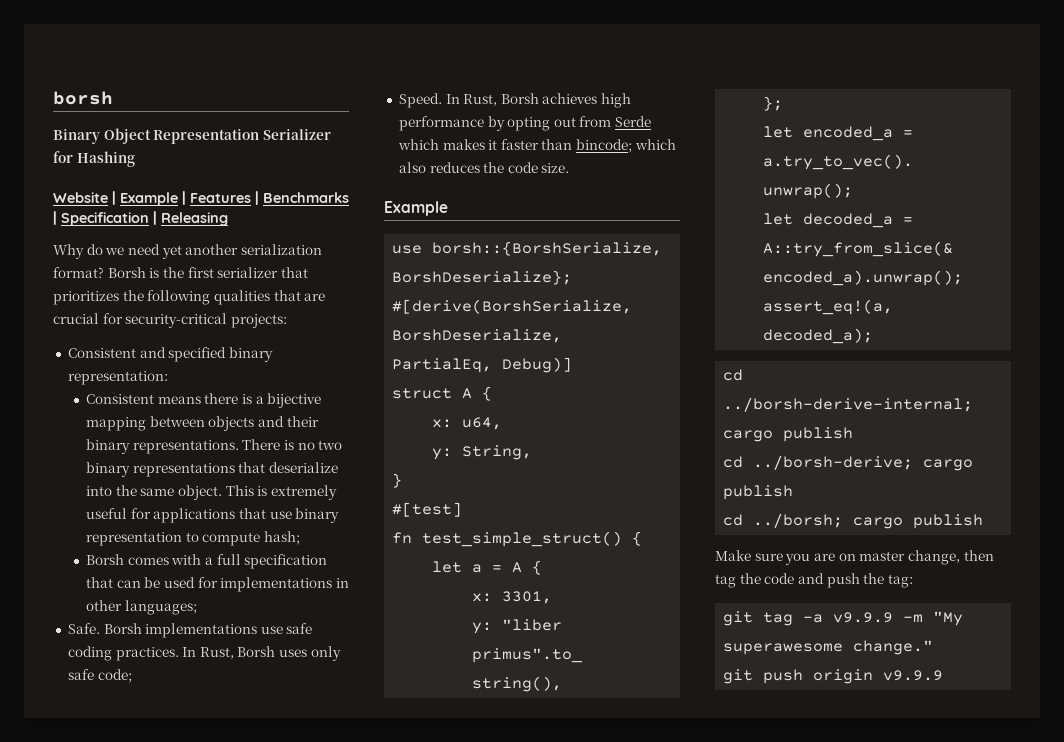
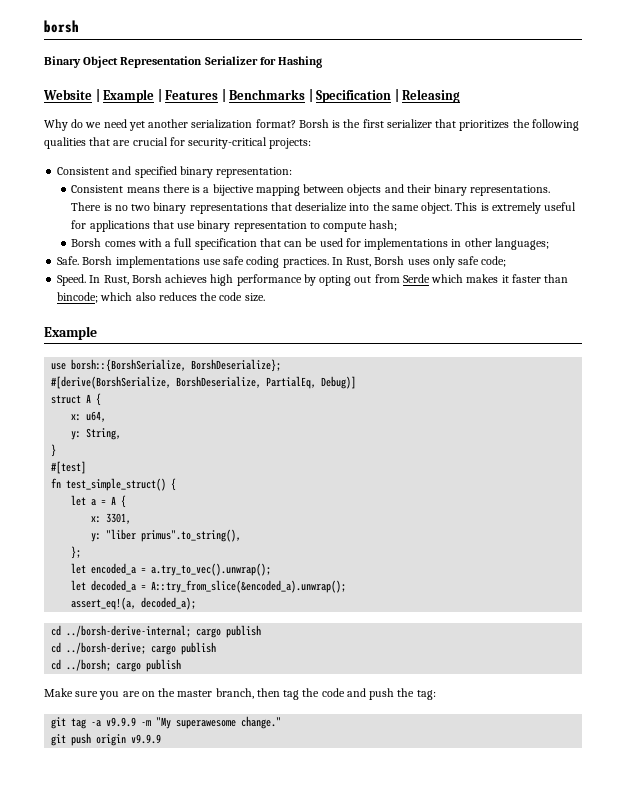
[859,550,960,565] master change, -> [158,688,254,699] the master branch,

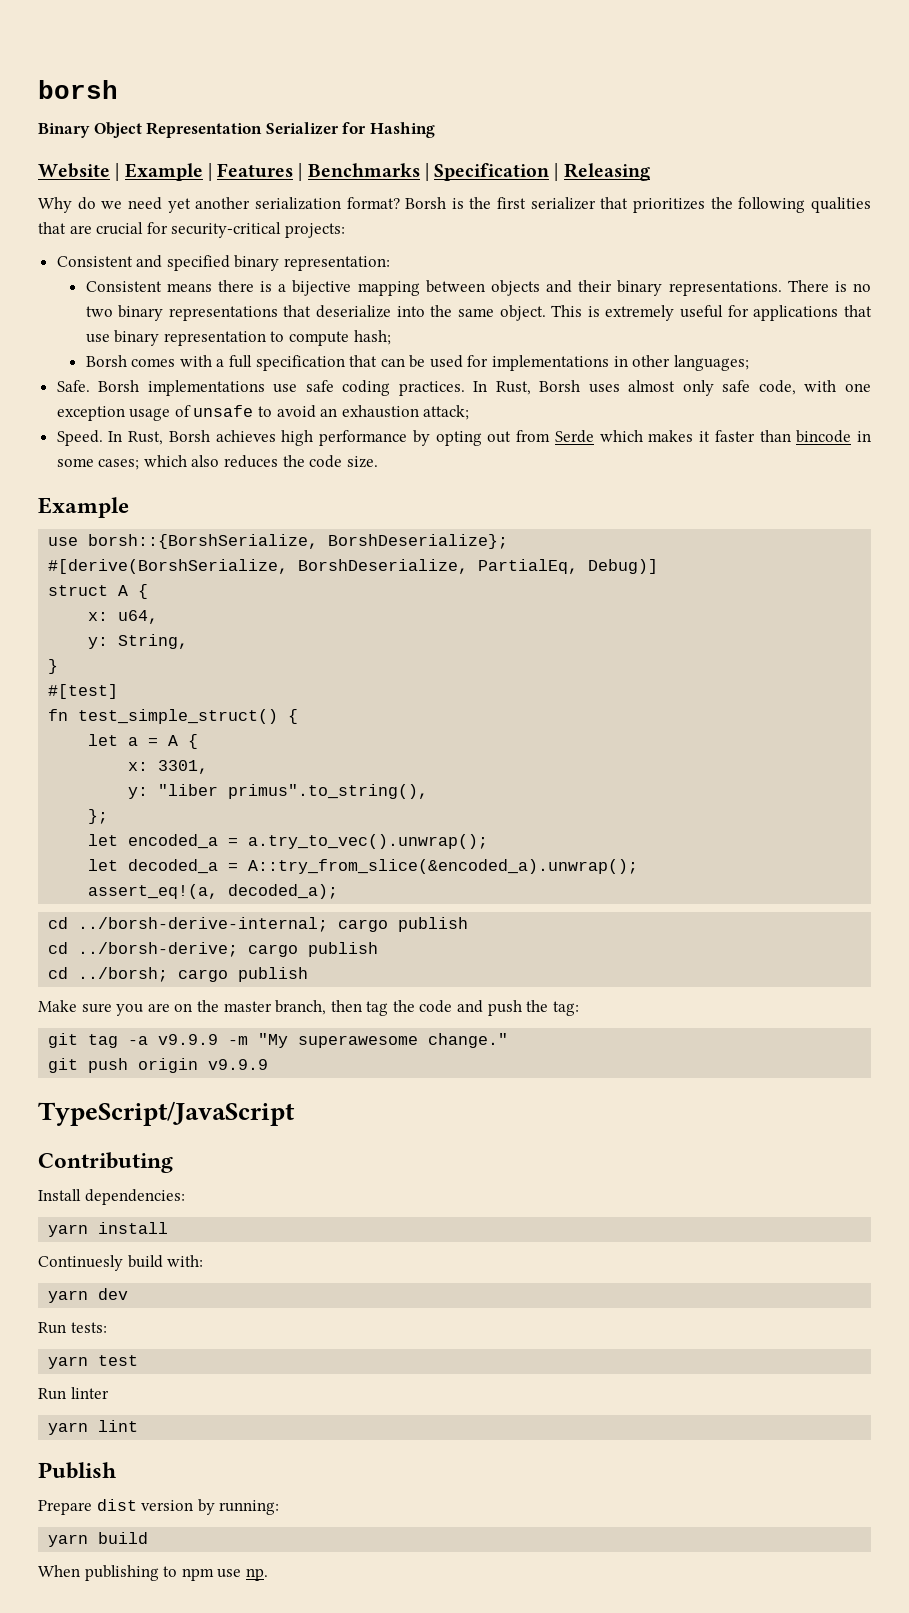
(430, 262) none -> [628,380,676,392] almost
[481,256,507,267] code; -> [758,380,871,395] [56,405,470,421] code, with one exception usage of unsafe to avoid an exhaustion attack;
[57,292,99,303] bincode; -> [796,430,872,443] [56,458,140,470] bincode in some cases;
(162, 739) none -> [38,1101,295,1126] [38,1152,173,1173] [38,1189,185,1205] [48,1222,169,1237] [38,1255,204,1271] [48,1288,129,1303] [38,1322,107,1334] [48,1355,139,1369] [38,1387,109,1400] [48,1420,139,1435] [38,1462,117,1479] [38,1499,280,1515] [48,1532,149,1547] [38,1565,268,1581] // TypeScript/JavaScript // Contributing // Install dependencies: // yarn install // Continuesly build with: // yarn dev // Run tests: // yarn test // Run linter // yarn lint // Publish // Prepare dist version by running: // yarn build // When publishing to npm use np.

